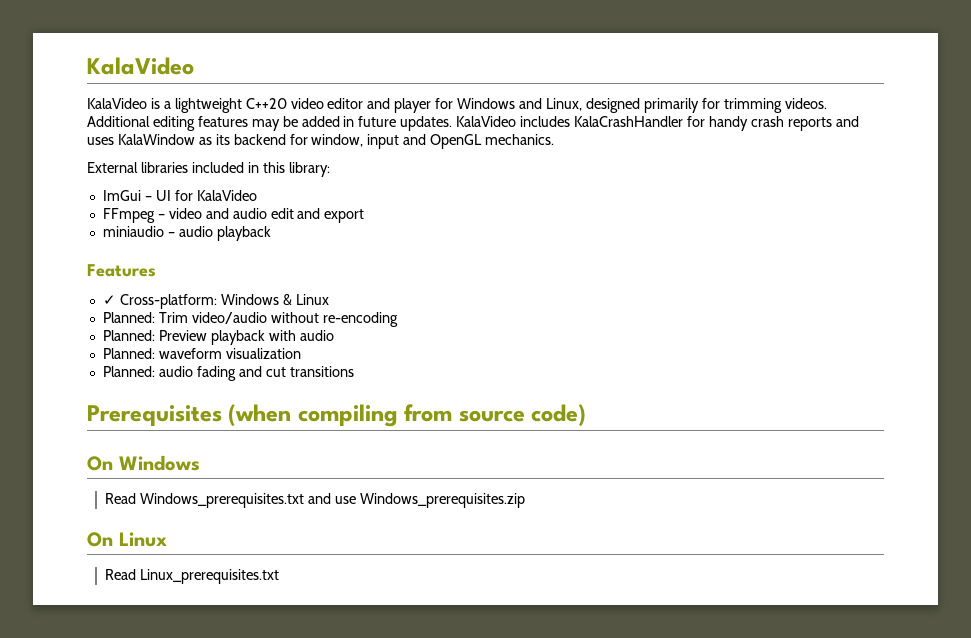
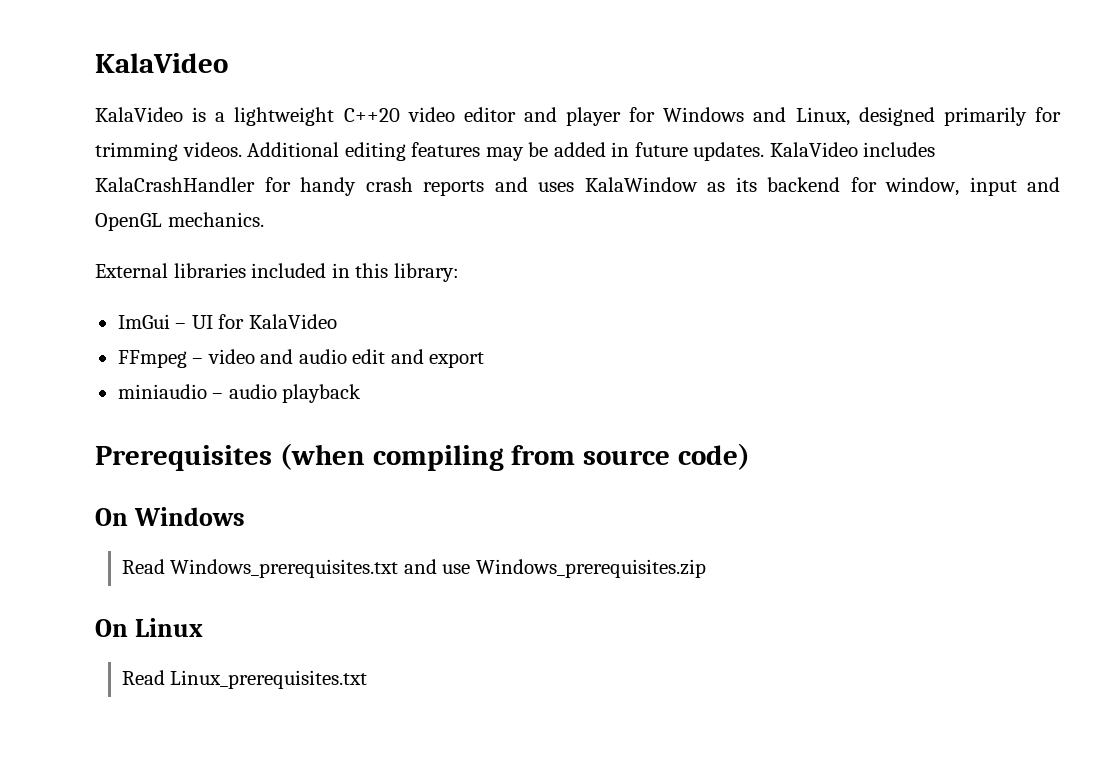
[87,264,156,277] [102,294,329,309] [102,312,398,327] [102,330,334,345] [102,348,301,359] [102,366,354,381] // Features // ✓ Cross-platform: Windows & Linux // Planned: Trim video/audio without re-encoding // Planned: Preview playback with audio // Planned: waveform visualization // Planned: audio fading and cut transitions -> (362, 393) none

